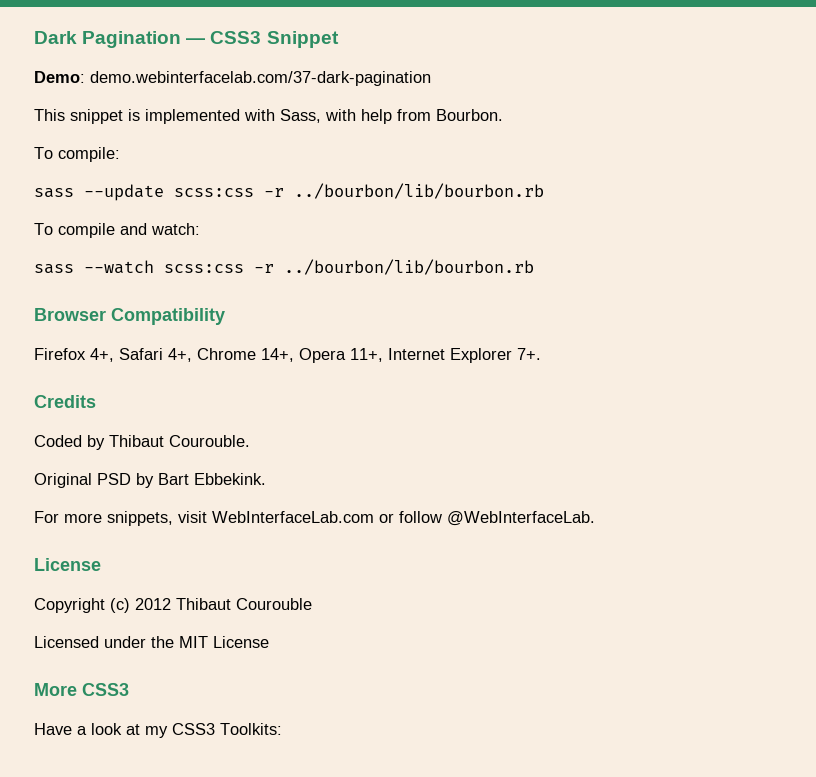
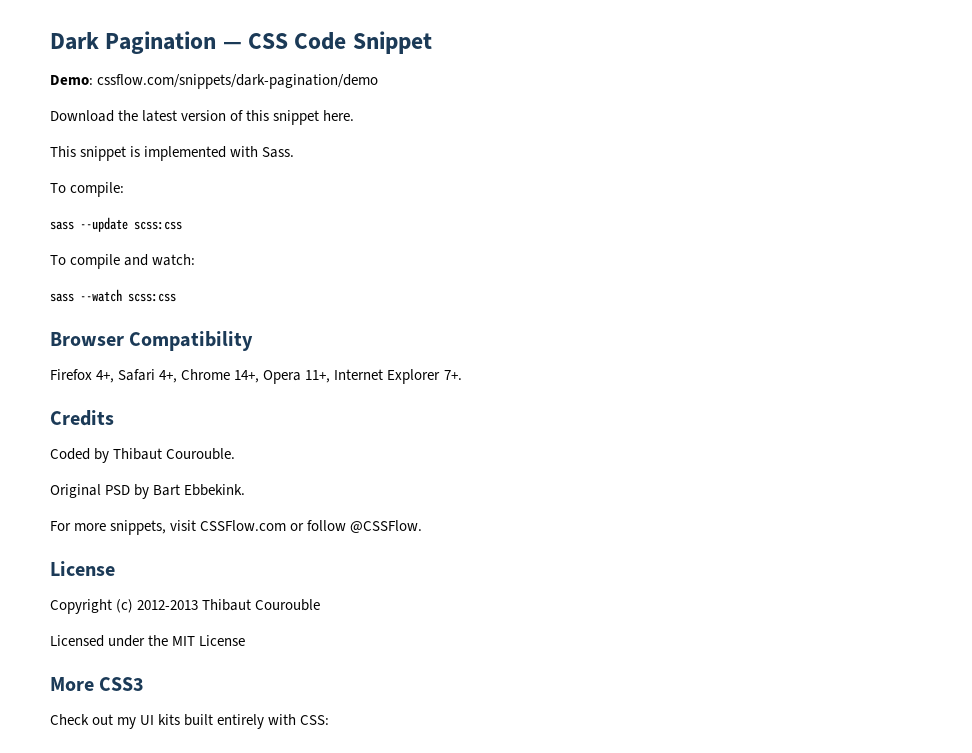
[210,31,262,44] CSS3 -> [248,32,347,50] CSS Code
[90,71,431,86] demo.webinterfacelab.com/37-dark-pagination -> [97,74,379,89] [50,110,355,125] cssflow.com/snippets/dark-pagination/demo // Download the latest version of this snippet here.
[280,109,503,124] Sass, with help from Bourbon. -> [262,147,295,158] Sass.
[264,183,544,199] -r ../bourbon/lib/bourbon.rb -> (182, 225) none
[254,259,534,275] -r ../bourbon/lib/bourbon.rb -> (176, 297) none
[212,511,374,523] WebInterfaceLab.com -> [200,520,287,531] CSSFlow.com
[447,511,595,526] @WebInterfaceLab. -> [350,520,423,533] @CSSFlow.
[135,598,171,610] 2012 -> [137,600,199,610] 2012-2013
[34,723,282,738] Have a look at my CSS3 Toolkits: -> [50,714,330,729] Check out my UI kits built entirely with CSS:

